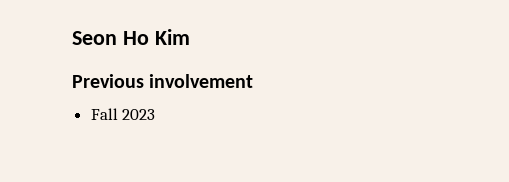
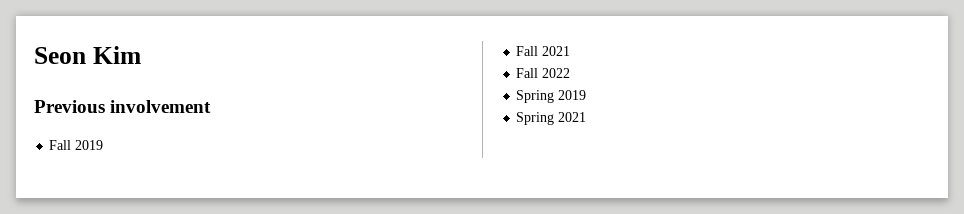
[122,31,149,45] Ho -> (86, 55) none
[122,109,156,120] 2023 -> [75,140,104,150] [516,46,571,56] [516,68,571,78] [516,90,587,103] [516,112,587,125] 2019 // Fall 2021 // Fall 2022 // Spring 2019 // Spring 2021

